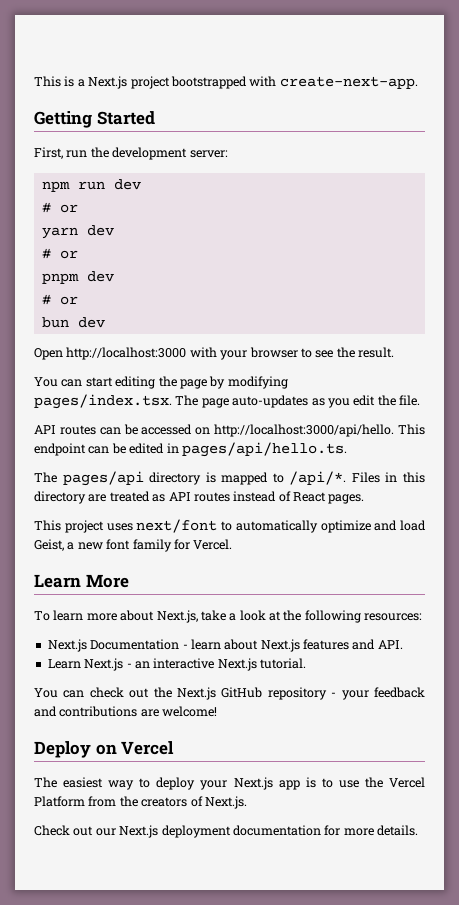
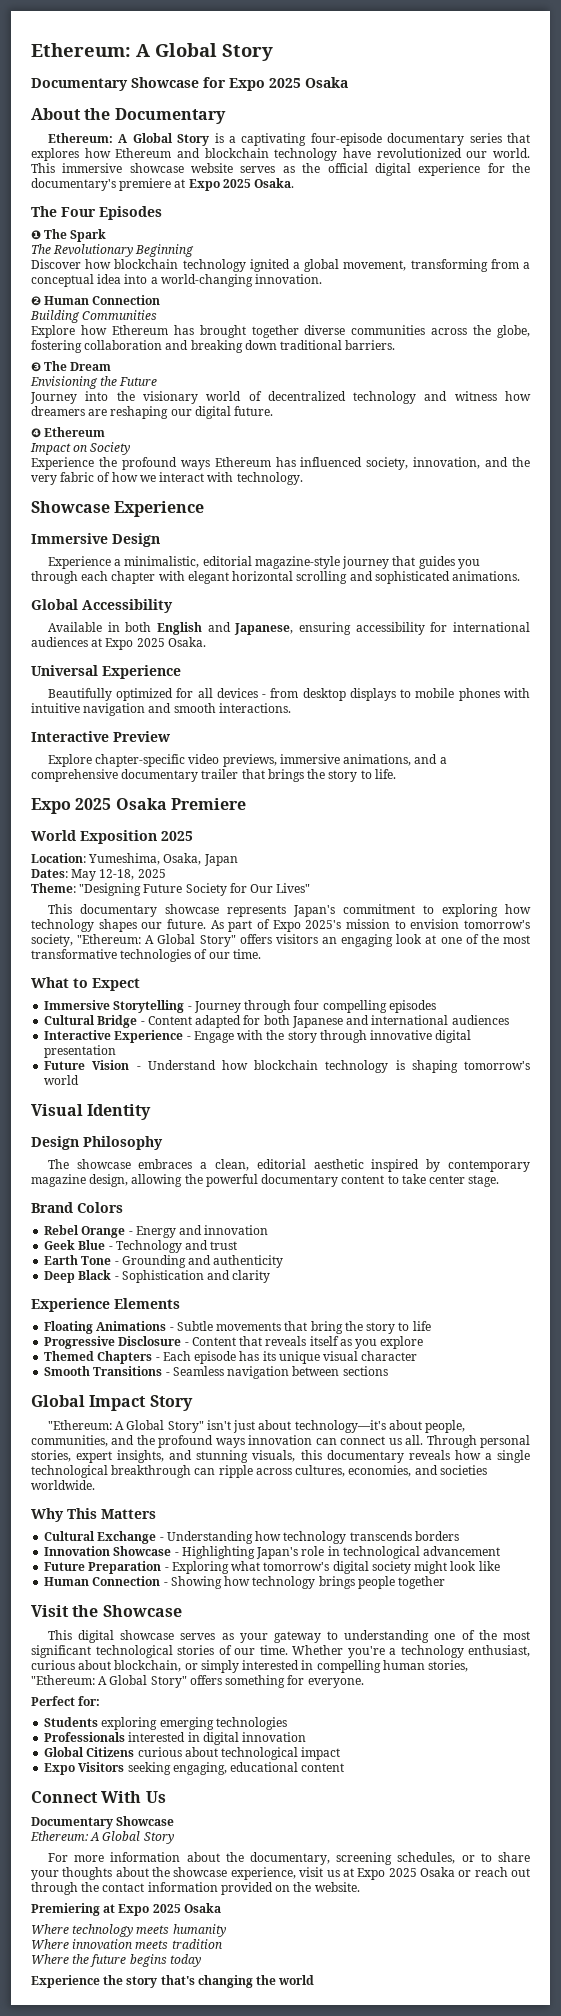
[34,76,418,89] [34,111,155,128] [34,147,228,160] [41,179,141,192] [41,202,78,213] [41,225,114,239] [41,248,78,259] [41,271,114,284] [41,294,78,305] [41,317,105,328] [34,347,394,360] [34,376,288,389] [34,394,420,409] [34,424,425,437] [34,442,347,457] [34,471,425,486] [34,491,365,504] [34,519,426,533] [34,539,233,552] [34,574,129,588] [34,610,423,623] [47,639,403,652] [47,658,306,671] [34,687,425,700] [34,706,218,717] [34,741,175,758] [34,777,425,790] [34,796,247,809] [34,825,418,838] This is a Next.js project bootstrapped with create-next-app. // Getting Started // First, run the development server: // npm run dev // # or // yarn dev // # or // pnpm dev // # or // bun dev // Open http://localhost:3000 with your browser to see the result. // You can start editing the page by modifying pages/index.tsx. The page auto-updates as you edit the file. // API routes can be accessed on http://localhost:3000/api/hello. This endpoint can be edited in pages/api/hello.ts. // The pages/api directory is mapped to /api/*. Files in this directory are treated as API routes instead of React pages. // This project uses next/font to automatically optimize and load Geist, a new font family for Vercel. // Learn More // To learn more about Next.js, take a look at the following resources: // Next.js Documentation - learn about Next.js features and API. // Learn Next.js - an interactive Next.js tutorial. // You can check out the Next.js GitHub repository - your feedback and contributions are welcome! // Deploy on Vercel // The easiest way to deploy your Next.js app is to use the Vercel Platform from the creators of Next.js. // Check out our Next.js deployment documentation for more details. -> [31,43,273,61] [31,77,348,91] [31,108,226,124] [47,133,530,146] [31,148,530,161] [31,163,531,176] [31,178,295,191] [31,206,162,220] [31,229,107,242] [31,244,195,257] [31,259,530,272] [31,274,323,287] [31,295,161,306] [30,310,158,323] [31,325,530,338] [31,340,396,353] [31,361,112,372] [30,376,158,389] [30,391,532,404] [31,406,274,419] [31,427,106,438] [30,442,131,455] [31,457,530,470] [31,472,303,485] [31,501,205,517] [31,533,160,547] [47,556,480,569] [31,571,521,584] [31,599,173,613] [47,622,530,635] [31,637,206,650] [31,665,181,679] [47,688,531,701] [31,703,291,716] [31,731,170,742] [47,754,447,767] [31,769,396,782] [31,798,246,814] [31,830,193,844] [31,853,238,866] [31,869,166,881] [31,883,311,896] [47,904,531,917] [31,919,530,932] [31,934,531,947] [31,949,261,962] [31,977,140,991] [44,1000,436,1013] [44,1015,509,1028] [44,1030,472,1043] [44,1045,117,1058] [44,1060,530,1073] [44,1075,80,1085] [31,1104,152,1120] [31,1136,163,1150] [47,1159,530,1172] [31,1174,500,1187] [31,1202,123,1213] [44,1225,269,1238] [44,1240,238,1253] [44,1255,284,1268] [44,1270,271,1283] [31,1298,180,1312] [44,1321,431,1334] [44,1336,424,1349] [44,1351,418,1364] [44,1366,388,1379] [31,1395,193,1411] [47,1420,466,1433] [31,1435,530,1448] [31,1450,530,1463] [31,1465,487,1478] [31,1480,95,1490] [31,1508,156,1522] [44,1531,459,1544] [44,1546,501,1559] [44,1561,500,1574] [44,1576,446,1589] [31,1605,182,1617] [47,1630,530,1643] [31,1645,530,1658] [31,1660,469,1673] [31,1675,364,1688] [31,1696,101,1706] [44,1717,287,1730] [44,1732,307,1745] [44,1747,341,1760] [44,1762,345,1775] [31,1791,166,1803] [31,1816,175,1829] [30,1831,174,1844] [47,1852,530,1865] [31,1867,530,1880] [31,1882,360,1895] [31,1903,221,1916] [31,1924,226,1937] [31,1939,222,1950] [31,1954,201,1967] [31,1975,315,1988] Ethereum: A Global Story // Documentary Showcase for Expo 2025 Osaka // About the Documentary // Ethereum: A Global Story is a captivating four-episode documentary series that explores how Ethereum and blockchain technology have revolutionized our world. This immersive showcase website serves as the official digital experience for the documentary's premiere at Expo 2025 Osaka. // The Four Episodes // ❶ The Spark // The Revolutionary Beginning // Discover how blockchain technology ignited a global movement, transforming from a conceptual idea into a world-changing innovation. // ❷ Human Connection // Building Communities // Explore how Ethereum has brought together diverse communities across the globe, fostering collaboration and breaking down traditional barriers. // ❸ The Dream // Envisioning the Future // Journey into the visionary world of decentralized technology and witness how dreamers are reshaping our digital future. // ❹ Ethereum // Impact on Society // Experience the profound ways Ethereum has influenced society, innovation, and the very fabric of how we interact with technology. // Showcase Experience // Immersive Design // Experience a minimalistic, editorial magazine-style journey that guides you through each chapter with elegant horizontal scrolling and sophisticated animations. // Global Accessibility // Available in both English and Japanese, ensuring accessibility for international audiences at Expo 2025 Osaka. // Universal Experience // Beautifully optimized for all devices - from desktop displays to mobile phones with intuitive navigation and smooth interactions. // Interactive Preview // Explore chapter-specific video previews, immersive animations, and a comprehensive documentary trailer that brings the story to life. // Expo 2025 Osaka Premiere // World Exposition 2025 // Location: Yumeshima, Osaka, Japan // Dates: May 12-18, 2025 // Theme: "Designing Future Society for Our Lives" // This documentary showcase represents Japan's commitment to exploring how technology shapes our future. As part of Expo 2025's mission to envision tomorrow's society, "Ethereum: A Global Story" offers visitors an engaging look at one of the most transformative technologies of our time. // What to Expect // Immersive Storytelling - Journey through four compelling episodes // Cultural Bridge - Content adapted for both Japanese and international audiences // Interactive Experience - Engage with the story through innovative digital presentation // Future Vision - Understand how blockchain technology is shaping tomorrow's world // Visual Identity // Design Philosophy // The showcase embraces a clean, editorial aesthetic inspired by contemporary magazine design, allowing the powerful documentary content to take center stage. // Brand Colors // Rebel Orange - Energy and innovation // Geek Blue - Technology and trust // Earth Tone - Grounding and authenticity // Deep Black - Sophistication and clarity // Experience Elements // Floating Animations - Subtle movements that bring the story to life // Progressive Disclosure - Content that reveals itself as you explore // Themed Chapters - Each episode has its unique visual character // Smooth Transitions - Seamless navigation between sections // Global Impact Story // "Ethereum: A Global Story" isn't just about technology—it's about people, communities, and the profound ways innovation can connect us all. Through personal stories, expert insights, and stunning visuals, this documentary reveals how a single technological breakthrough can ripple across cultures, economies, and societies worldwide. // Why This Matters // Cultural Exchange - Understanding how technology transcends borders // Innovation Showcase - Highlighting Japan's role in technological advancement // Future Preparation - Exploring what tomorrow's digital society might look like // Human Connection - Showing how technology brings people together // Visit the Showcase // This digital showcase serves as your gateway to understanding one of the most significant technological stories of our time. Whether you're a technology enthusiast, curious about blockchain, or simply interested in compelling human stories, "Ethereum: A Global Story" offers something for everyone. // Perfect for: // Students exploring emerging technologies // Professionals interested in digital innovation // Global Citizens curious about technological impact // Expo Visitors seeking engaging, educational content // Connect With Us // Documentary Showcase // Ethereum: A Global Story // For more information about the documentary, screening schedules, or to share your thoughts about the showcase experience, visit us at Expo 2025 Osaka or reach out through the contact information provided on the website. // Premiering at Expo 2025 Osaka // Where technology meets humanity // Where innovation meets tradition // Where the future begins today // Experience the story that's changing the world

